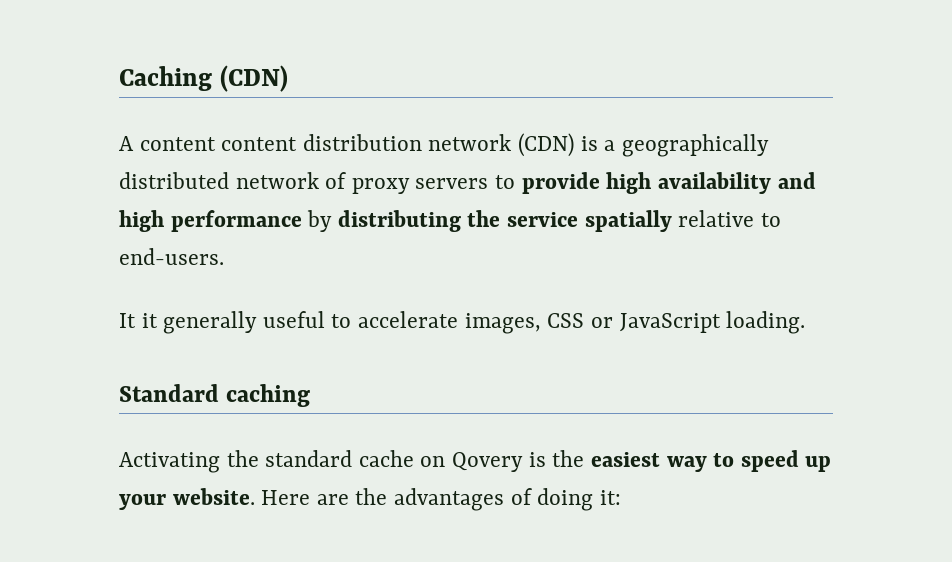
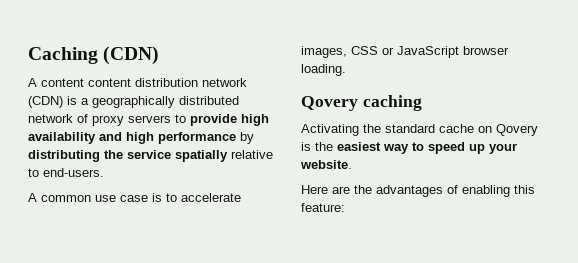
[119,311,325,334] It it generally useful -> [28,193,162,202] A common use case is
(721, 323) none -> [463,46,509,55] browser
[119,384,219,402] Standard -> [301,96,358,111] Qovery
(255, 496) none -> (352, 164) //
[537,488,621,511] doing it: -> [462,185,535,197] [301,203,345,212] enabling this feature:

